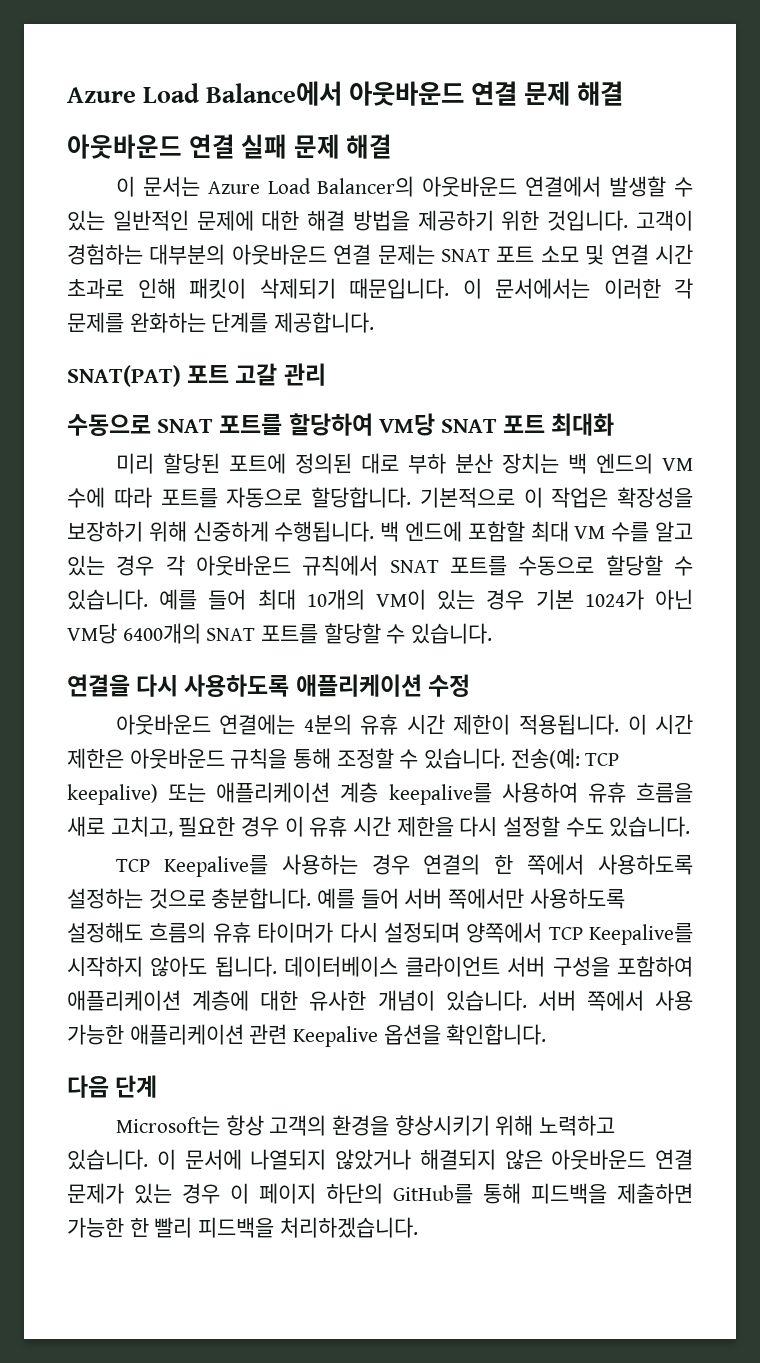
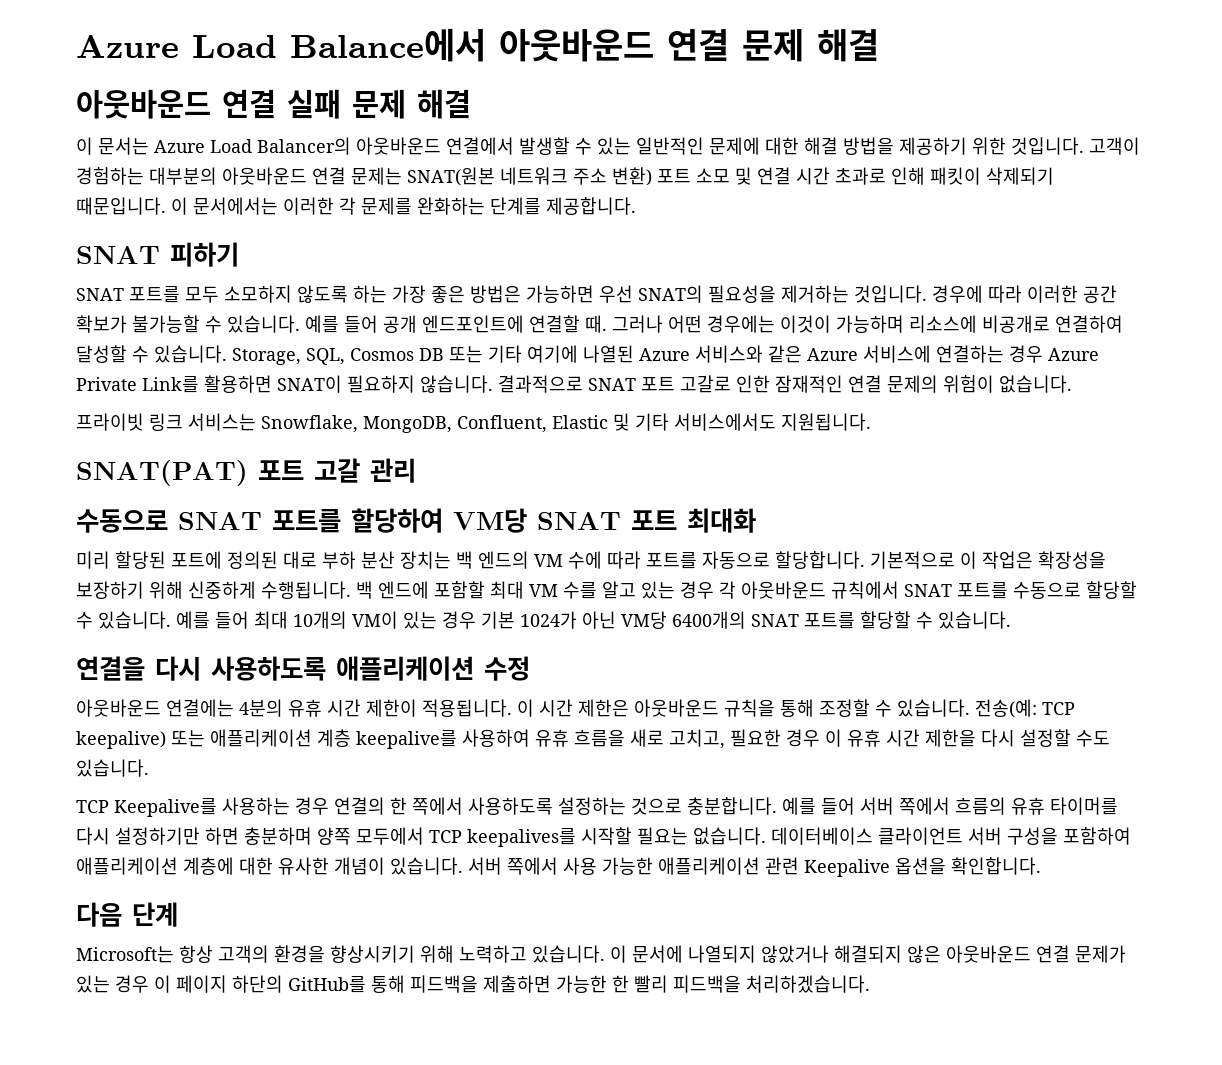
[440,249,490,262] SNAT -> [407,167,652,186] SNAT(원본 네트워크 주소 변환)
(375, 322) none -> [76,242,239,267] [76,285,1117,303] [76,315,1123,333] [76,345,1099,365] [76,375,1072,393] [76,413,871,433] // SNAT 피하기 // SNAT 포트를 모두 소모하지 않도록 하는 가장 좋은 방법은 가능하면 우선 SNAT의 필요성을 제거하는 것입니다. 경우에 따라 이러한 공간 확보가 불가능할 수 있습니다. 예를 들어 공개 엔드포인트에 연결할 때. 그러나 어떤 경우에는 이것이 가능하며 리소스에 비공개로 연결하여 달성할 수 있습니다. Storage, SQL, Cosmos DB 또는 기타 여기에 나열된 Azure 서비스와 같은 Azure 서비스에 연결하는 경우 Azure Private Link를 활용하면 SNAT이 필요하지 않습니다. 결과적으로 SNAT 포트 고갈로 인한 잠재적인 연결 문제의 위험이 없습니다. // 프라이빗 링크 서비스는 Snowflake, MongoDB, Confluent, Elastic 및 기타 서비스에서도 지원됩니다.
[448,888,625,909] [67,922,693,945] [67,956,277,977] 쪽에서만 사용하도록 설정해도 흐름의 유휴 타이머가 다시 설정되며 양쪽에서 TCP Keepalive를 시작하지 않아도 됩니다. -> [899,797,1118,815] [76,827,766,847] 쪽에서 흐름의 유휴 타이머를 다시 설정하기만 하면 충분하며 양쪽 모두에서 TCP keepalives를 시작할 필요는 없습니다.

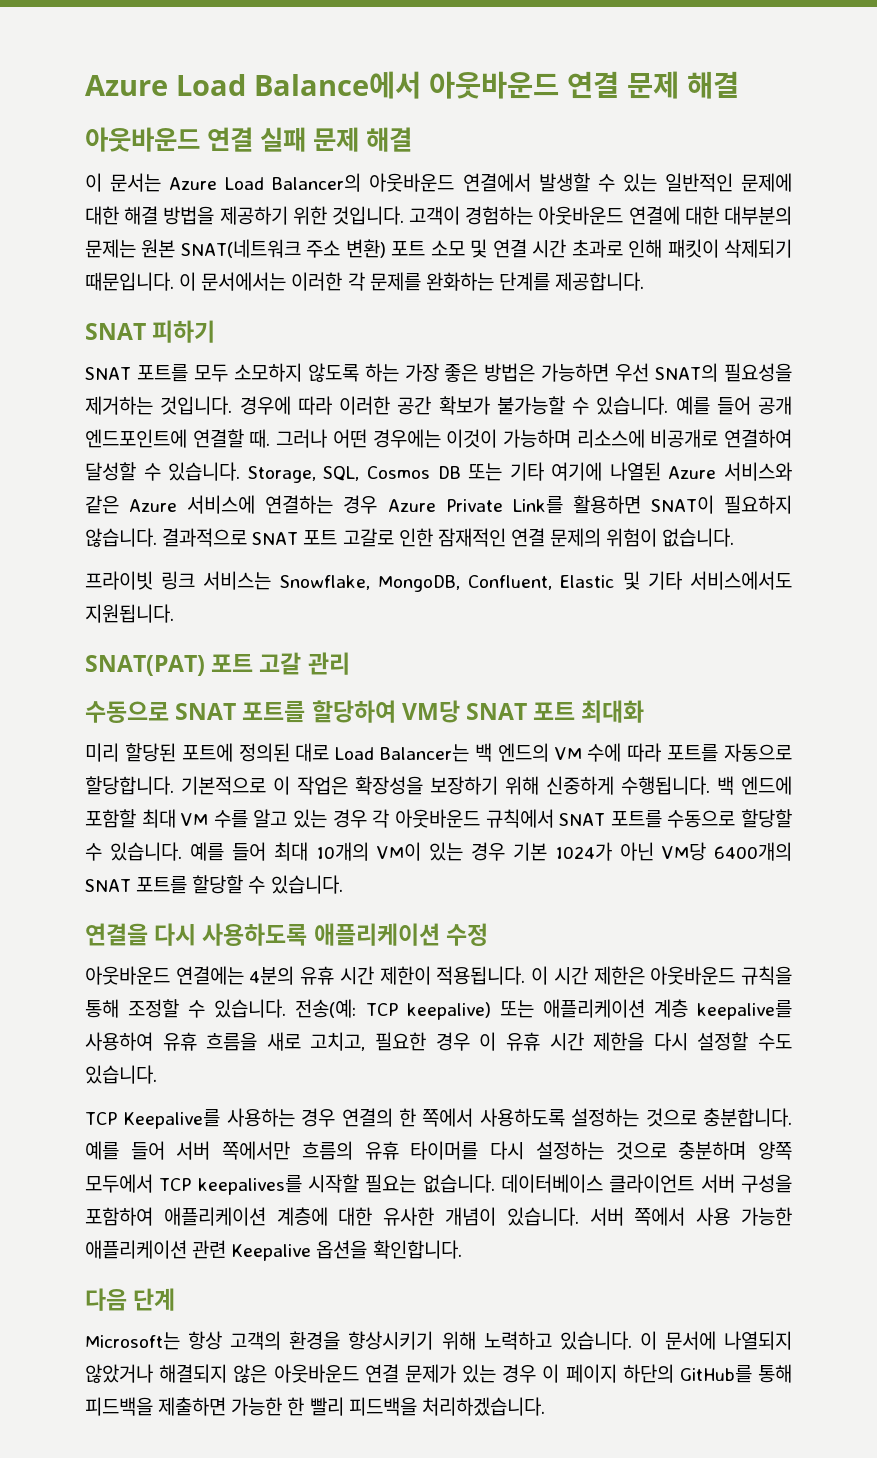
[149,167,568,186] 대부분의 아웃바운드 연결 문제는 SNAT(원본 네트워크 -> [538,206,793,225] [85,239,301,258] 아웃바운드 연결에 대한 대부분의 문제는 원본 SNAT(네트워크
[322,551,451,569] 부하 분산 장치는 -> [335,744,470,762] Load Balancer는
[899,797,950,815] 쪽에서 -> [222,1141,291,1160] 쪽에서만
[115,827,239,845] 설정하기만 하면 -> [535,1141,667,1160] 설정하는 것으로

